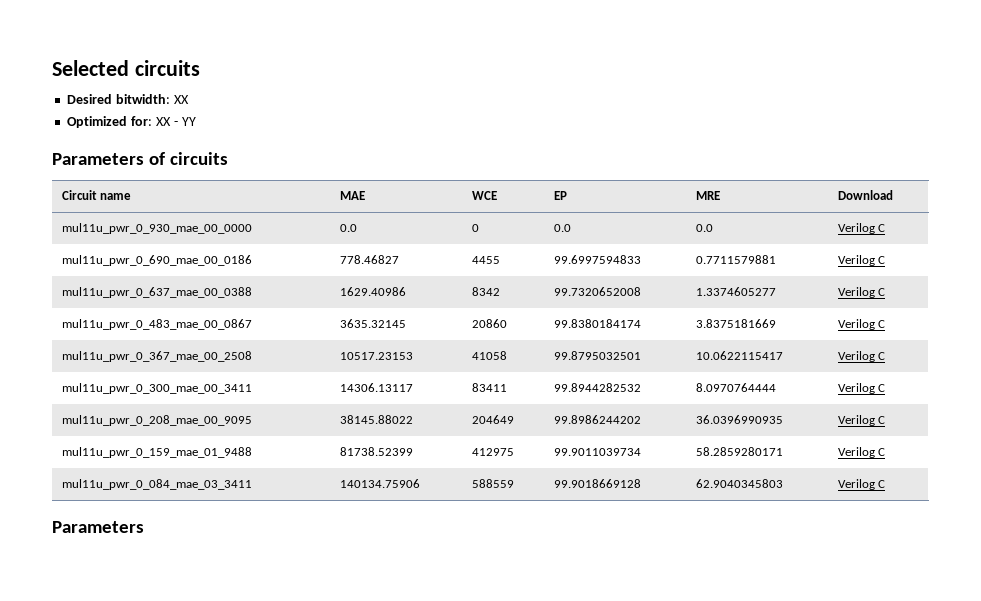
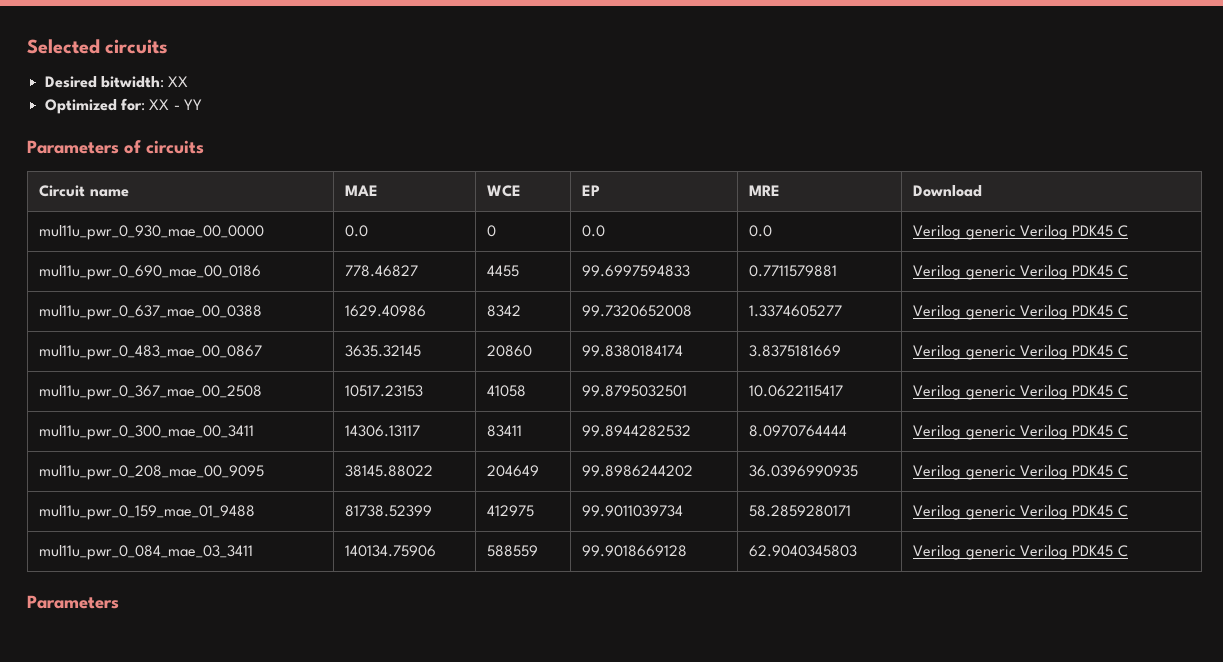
(875, 228) none -> [965,225,1114,240] generic Verilog PDK45
(875, 260) none -> [965,265,1114,280] generic Verilog PDK45
(875, 292) none -> [965,305,1114,320] generic Verilog PDK45
(875, 324) none -> [965,345,1114,360] generic Verilog PDK45
(875, 356) none -> [965,385,1114,400] generic Verilog PDK45
(875, 388) none -> [965,425,1114,440] generic Verilog PDK45
(875, 420) none -> [965,465,1114,480] generic Verilog PDK45
(875, 452) none -> [965,505,1114,520] generic Verilog PDK45
(875, 484) none -> [965,545,1114,560] generic Verilog PDK45

